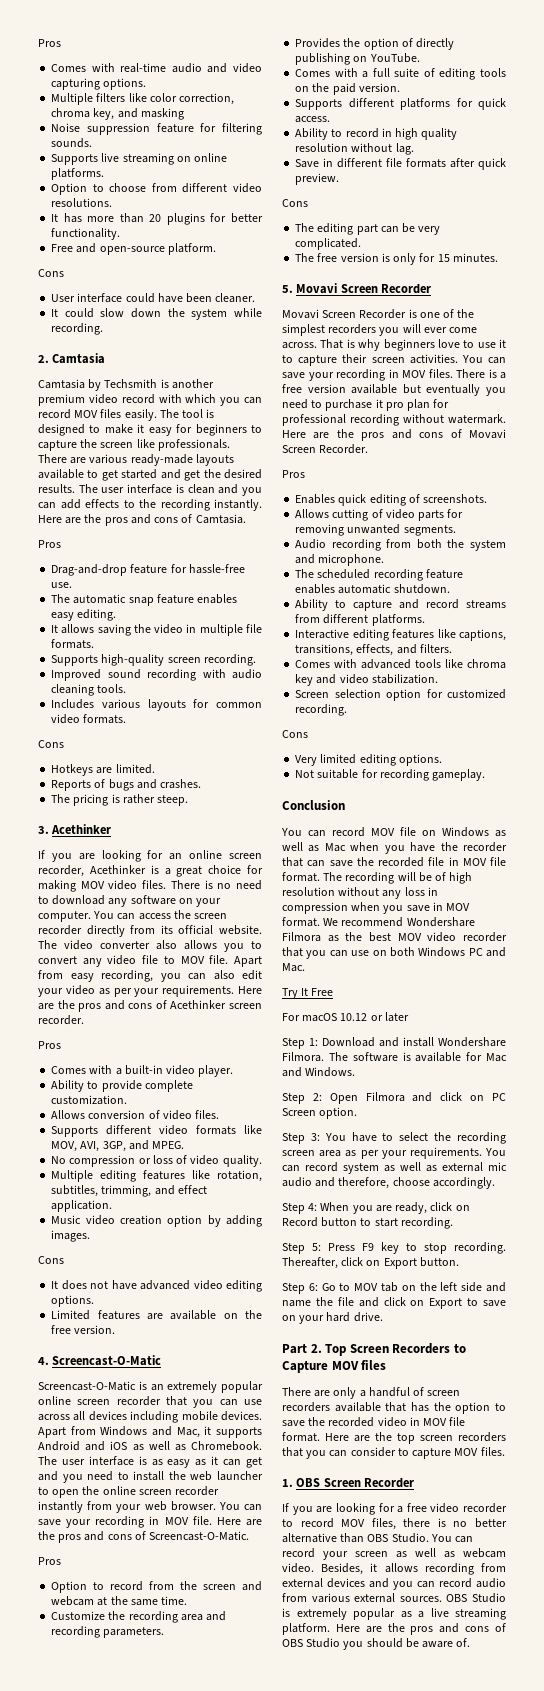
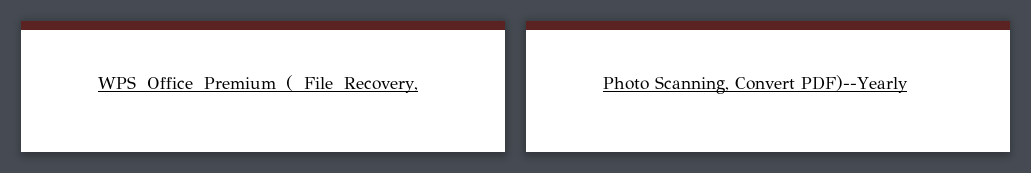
[38,39,61,47] [51,63,262,73] [51,78,147,90] [51,93,235,105] [51,108,184,120] [51,123,262,135] [51,138,93,148] [51,153,228,165] [51,168,105,180] [51,183,262,195] [51,198,113,207] [51,213,263,225] [51,228,121,240] [51,243,216,255] [38,269,64,277] [51,293,256,303] [51,308,262,320] [51,323,104,335] [38,353,106,364] [38,379,214,391] [38,394,262,406] [38,409,215,421] [38,424,262,436] [38,439,230,451] [38,454,234,466] [38,469,262,481] [38,484,262,496] [38,499,262,511] [38,514,246,526] [38,540,61,548] [51,564,245,576] [51,582,73,588] [51,594,238,606] [51,609,117,621] [51,624,262,636] [51,639,95,649] [51,654,256,666] [51,669,262,681] [51,684,127,696] [51,699,262,711] [51,714,127,724] [38,740,64,748] [51,764,155,776] [51,779,202,791] [51,794,189,806] [38,824,112,834] [38,850,262,862] [38,865,263,877] [38,880,262,892] [38,895,222,907] [38,910,228,922] [38,925,262,937] [38,940,262,952] [38,955,262,967] [38,970,262,982] [38,985,262,997] [38,1000,262,1012] [38,1015,84,1025] [38,1041,61,1049] [51,1065,234,1077] [51,1080,193,1092] [51,1095,128,1105] [51,1110,220,1120] [51,1125,262,1137] [51,1140,185,1152] [51,1155,262,1167] [51,1170,262,1182] [51,1185,207,1197] [51,1200,113,1212] [51,1215,262,1227] [51,1230,91,1242] [38,1256,64,1264] [51,1280,262,1292] [51,1295,95,1307] [51,1310,262,1320] [51,1325,116,1334] [38,1355,162,1366] [38,1381,263,1393] [38,1396,262,1408] [38,1411,262,1423] [38,1426,262,1438] [38,1441,262,1451] [38,1456,262,1468] [38,1471,263,1483] [38,1486,220,1498] [38,1501,262,1513] [38,1516,262,1528] [38,1531,250,1543] [38,1557,61,1565] [51,1581,262,1593] [51,1596,188,1606] [51,1611,227,1623] [51,1626,165,1638] [295,38,455,50] [295,53,420,65] [295,68,506,80] [295,83,400,95] [295,98,506,110] [295,116,331,123] [295,128,458,140] [295,143,414,155] [295,158,506,170] [295,173,340,185] [282,199,308,207] [295,223,441,235] [295,238,362,250] [295,253,498,265] [282,283,432,294] [282,309,475,319] [282,324,478,336] [282,339,506,351] [282,354,506,366] [282,369,506,381] [282,384,506,396] [282,399,450,411] [282,414,506,426] [282,429,506,441] [282,444,369,454] [282,470,305,478] [295,494,488,506] [295,509,464,521] [295,524,456,536] [295,539,506,551] [295,554,385,566] [295,569,463,581] [295,584,450,594] [295,599,506,611] [295,614,425,626] [295,629,506,641] [295,644,452,656] [295,659,506,669] [295,674,438,686] [295,689,506,701] [295,704,348,716] [282,730,308,738] [295,754,442,766] [295,769,486,781] [282,800,345,810] [281,827,506,837] [282,842,507,854] [282,857,506,867] [282,872,473,884] [282,887,438,899] [282,902,471,914] [282,917,475,927] [282,932,507,942] [282,947,506,959] [282,963,305,972] [282,988,334,999] [282,1012,409,1022] [282,1037,506,1049] [282,1052,507,1062] [282,1067,356,1077] [282,1092,506,1104] [282,1107,358,1119] [282,1132,506,1144] [282,1147,506,1159] [282,1162,507,1174] [282,1177,495,1189] [282,1202,470,1214] [282,1217,453,1229] [282,1242,506,1254] [282,1257,459,1269] [282,1282,506,1294] [282,1297,506,1309] [282,1312,383,1324] [282,1343,466,1356] [282,1360,387,1373] [282,1387,461,1399] [282,1402,506,1414] [282,1417,466,1427] [282,1432,506,1444] [282,1447,505,1459] [282,1478,415,1488] [282,1503,507,1515] [282,1518,507,1530] [282,1533,474,1543] [282,1548,506,1560] [282,1563,506,1575] [282,1578,506,1590] [282,1593,506,1603] [282,1608,506,1620] [282,1623,506,1635] [282,1638,471,1650] Pros // Comes with real-time audio and video capturing options. // Multiple filters like color correction, chroma key, and masking // Noise suppression feature for filtering sounds. // Supports live streaming on online platforms. // Option to choose from different video resolutions. // It has more than 20 plugins for better functionality. // Free and open-source platform. // Cons // User interface could have been cleaner. // It could slow down the system while recording. // 2. Camtasia // Camtasia by Techsmith is another premium video record with which you can record MOV files easily. The tool is designed to make it easy for beginners to capture the screen like professionals. There are various ready-made layouts available to get started and get the desired results. The user interface is clean and you can add effects to the recording instantly. Here are the pros and cons of Camtasia. // Pros // Drag-and-drop feature for hassle-free use. // The automatic snap feature enables easy editing. // It allows saving the video in multiple file formats. // Supports high-quality screen recording. // Improved sound recording with audio cleaning tools. // Includes various layouts for common video formats. // Cons // Hotkeys are limited. // Reports of bugs and crashes. // The pricing is rather steep. // 3. Acethinker // If you are looking for an online screen recorder, Acethinker is a great choice for making MOV video files. There is no need to download any software on your computer. You can access the screen recorder directly from its official website. The video converter also allows you to convert any video file to MOV file. Apart from easy recording, you can also edit your video as per your requirements. Here are the pros and cons of Acethinker screen recorder. // Pros // Comes with a built-in video player. // Ability to provide complete customization. // Allows conversion of video files. // Supports different video formats like MOV, AVI, 3GP, and MPEG. // No compression or loss of video quality. // Multiple editing features like rotation, subtitles, trimming, and effect application. // Music video creation option by adding images. // Cons // It does not have advanced video editing options. // Limited features are available on the free version. // 4. Screencast-O-Matic // Screencast-O-Matic is an extremely popular online screen recorder that you can use across all devices including mobile devices. Apart from Windows and Mac, it supports Android and iOS as well as Chromebook. The user interface is as easy as it can get and you need to install the web launcher to open the online screen recorder instantly from your web browser. You can save your recording in MOV file. Here are the pros and cons of Screencast-O-Matic. // Pros // Option to record from the screen and webcam at the same time. // Customize the recording area and recording parameters. // Provides the option of directly publishing on YouTube. // Comes with a full suite of editing tools on the paid version. // Supports different platforms for quick access. // Ability to record in high quality resolution without lag. // Save in different file formats after quick preview. // Cons // The editing part can be very complicated. // The free version is only for 15 minutes. // 5. Movavi Screen Recorder // Movavi Screen Recorder is one of the simplest recorders you will ever come across. That is why beginners love to use it to capture their screen activities. You can save your recording in MOV files. There is a free version available but eventually you need to purchase it pro plan for professional recording without watermark. Here are the pros and cons of Movavi Screen Recorder. // Pros // Enables quick editing of screenshots. // Allows cutting of video parts for removing unwanted segments. // Audio recording from both the system and microphone. // The scheduled recording feature enables automatic shutdown. // Ability to capture and record streams from different platforms. // Interactive editing features like captions, transitions, effects, and filters. // Comes with advanced tools like chroma key and video stabilization. // Screen selection option for customized recording. // Cons // Very limited editing options. // Not suitable for recording gameplay. // Conclusion // You can record MOV file on Windows as well as Mac when you have the recorder that can save the recorded file in MOV file format. The recording will be of high resolution without any loss in compression when you save in MOV format. We recommend Wondershare Filmora as the best MOV video recorder that you can use on both Windows PC and Mac. // Try It Free // For macOS 10.12 or later // Step 1: Download and install Wondershare Filmora. The software is available for Mac and Windows. // Step 2: Open Filmora and click on PC Screen option. // Step 3: You have to select the recording screen area as per your requirements. You can record system as well as external mic audio and therefore, choose accordingly. // Step 4: When you are ready, click on Record button to start recording. // Step 5: Press F9 key to stop recording. Thereafter, click on Export button. // Step 6: Go to MOV tab on the left side and name the file and click on Export to save on your hard drive. // Part 2. Top Screen Recorders to Capture MOV files // There are only a handful of screen recorders available that has the option to save the recorded video in MOV file format. Here are the top screen recorders that you can consider to capture MOV files. // 1. OBS Screen Recorder // If you are looking for a free video recorder to record MOV files, there is no better alternative than OBS Studio. You can record your screen as well as webcam video. Besides, it allows recording from external devices and you can record audio from various external sources. OBS Studio is extremely popular as a live streaming platform. Here are the pros and cons of OBS Studio you should be aware of. -> [98,75,908,94] WPS Office Premium ( File Recovery, Photo Scanning, Convert PDF)--Yearly

